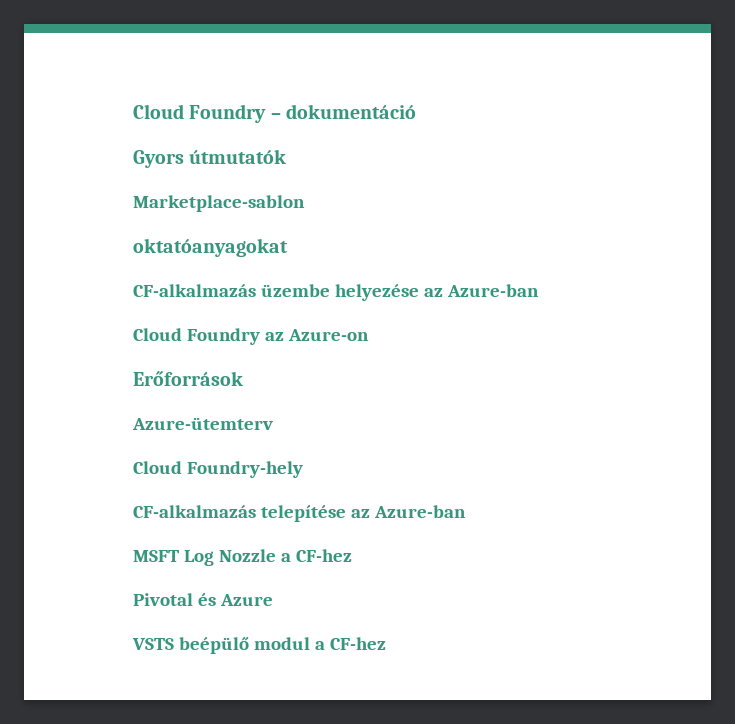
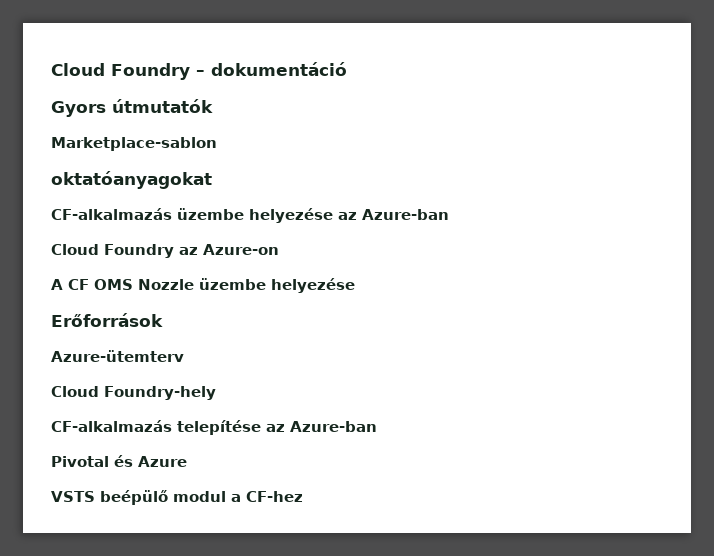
(369, 335) none -> [51,278,355,293] // A CF OMS Nozzle üzembe helyezése
[133,549,352,566] // MSFT Log Nozzle a CF-hez -> (377, 426) none

